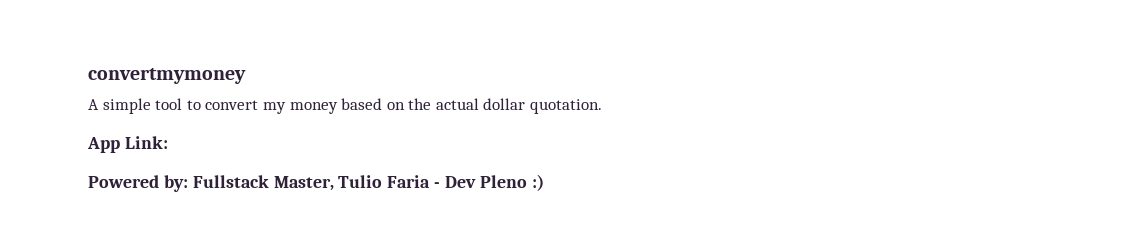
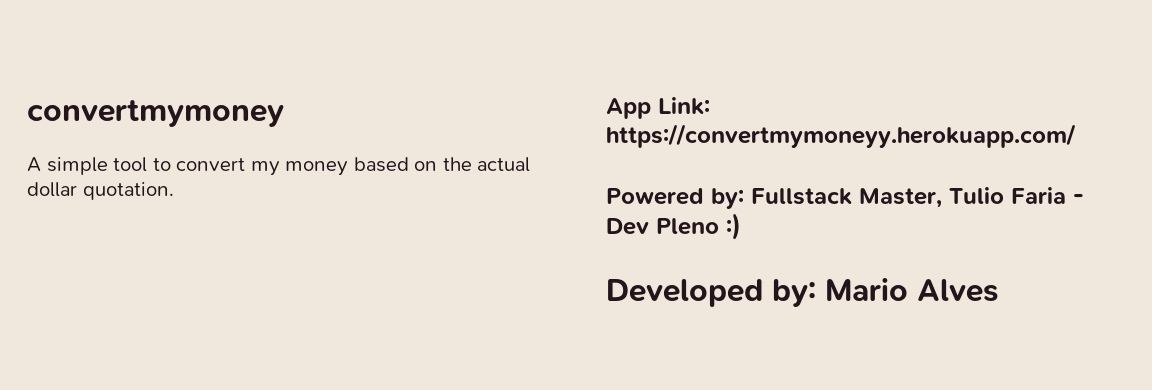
(168, 142) none -> [606,124,1076,148] https://convertmymoneyy.herokuapp.com/
(544, 182) none -> [606,278,998,307] // Developed by: Mario Alves

